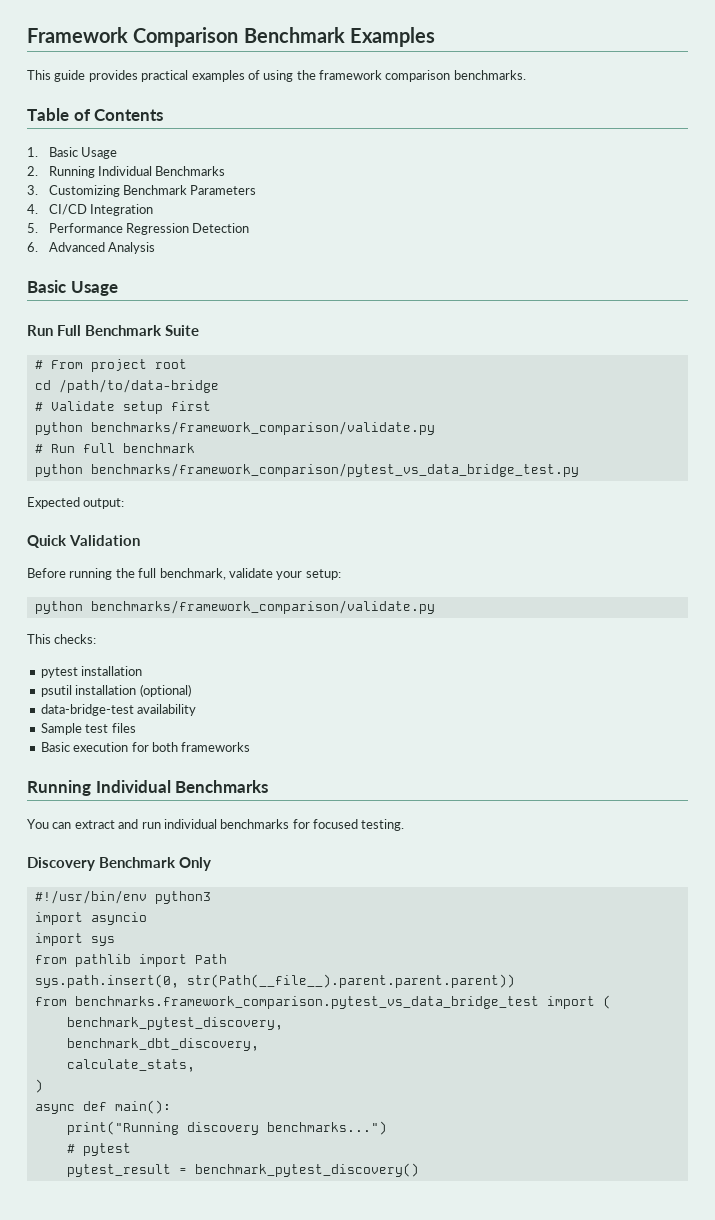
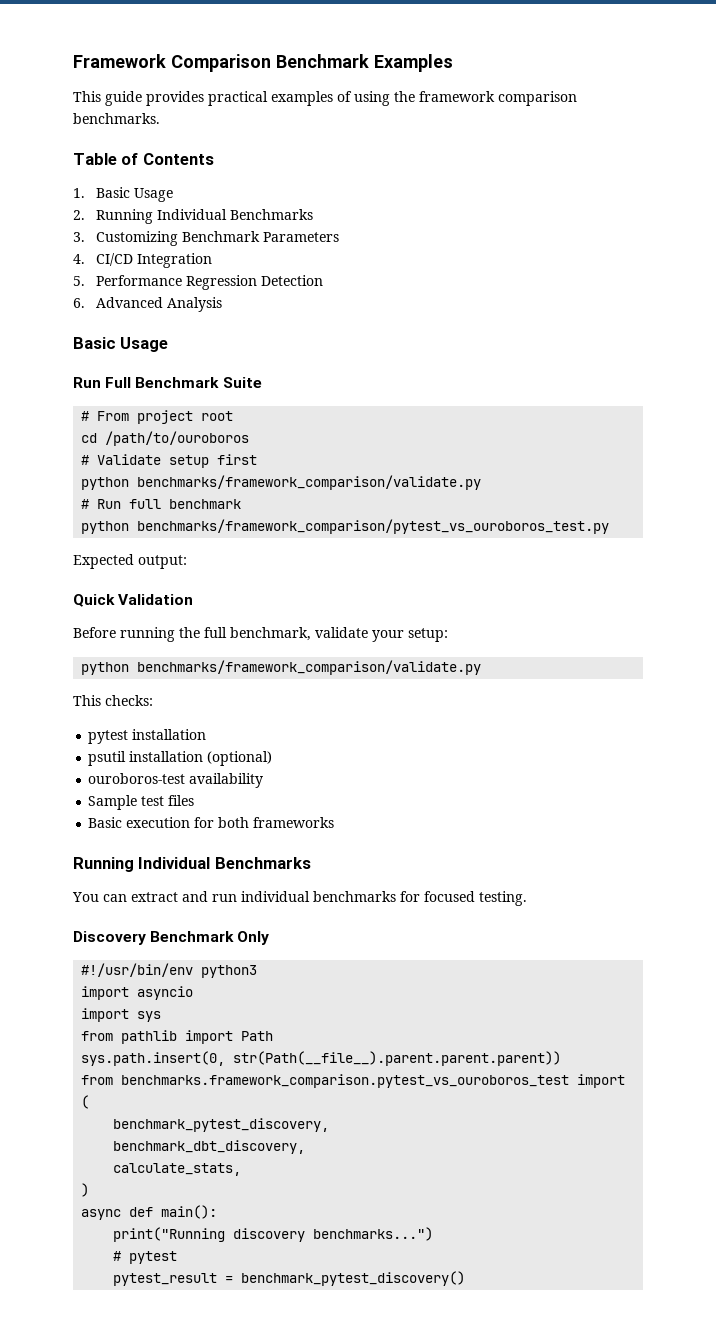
[58,379,219,393] /path/to/data-bridge -> [105,431,250,446] /path/to/ouroboros
[90,463,579,477] benchmarks/framework_comparison/pytest_vs_data_bridge_test.py -> [137,519,610,534] benchmarks/framework_comparison/pytest_vs_ouroboros_test.py
[40,704,134,716] data-bridge-test -> [88,773,186,784] ouroboros-test
[74,996,539,1009] benchmarks.framework_comparison.pytest_vs_data_bridge_test -> [121,1074,570,1088] benchmarks.framework_comparison.pytest_vs_ouroboros_test

